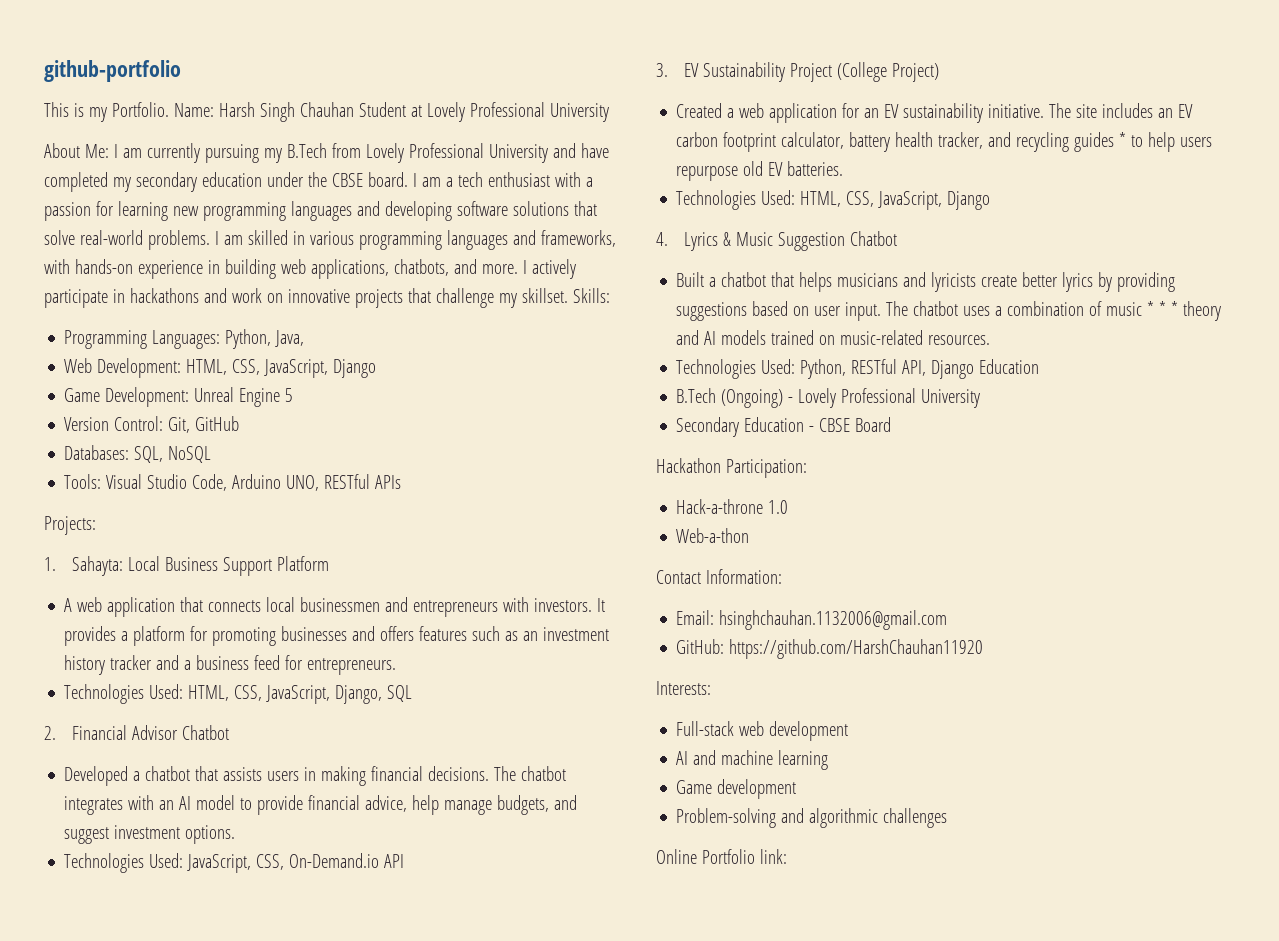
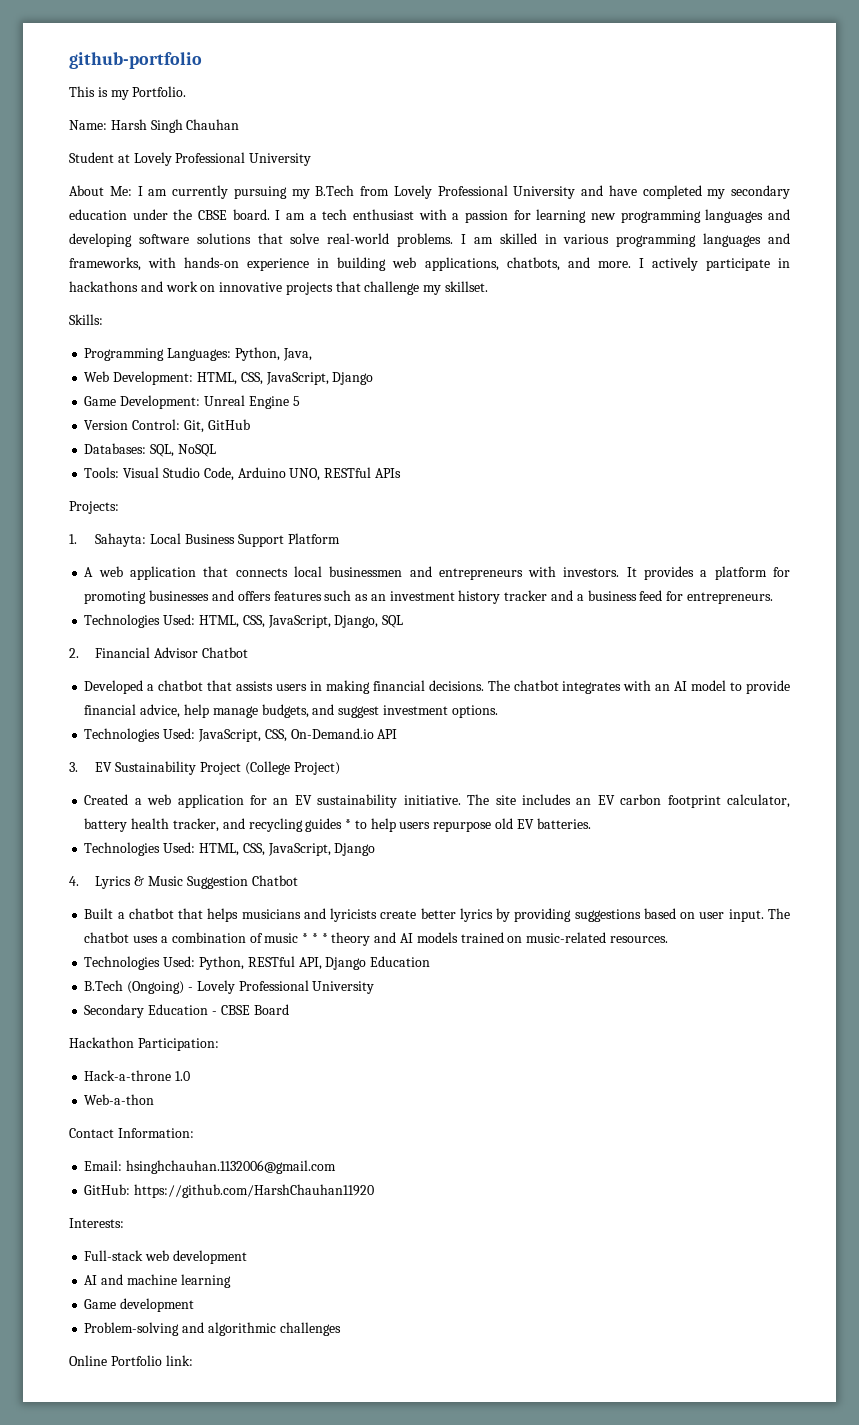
(169, 109) none -> (187, 91) //
(354, 109) none -> (240, 124) //
(568, 295) none -> (489, 286) //

